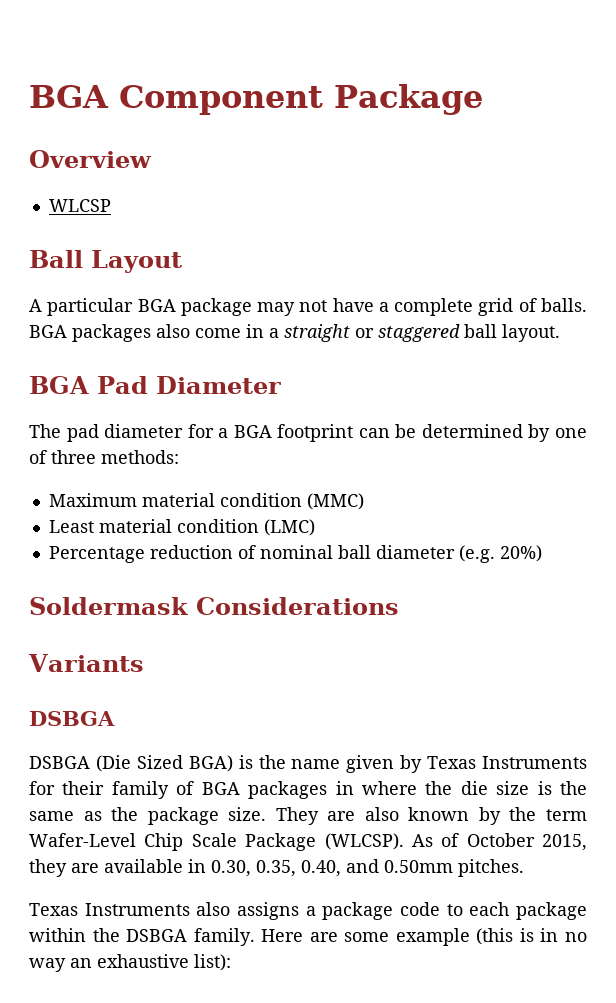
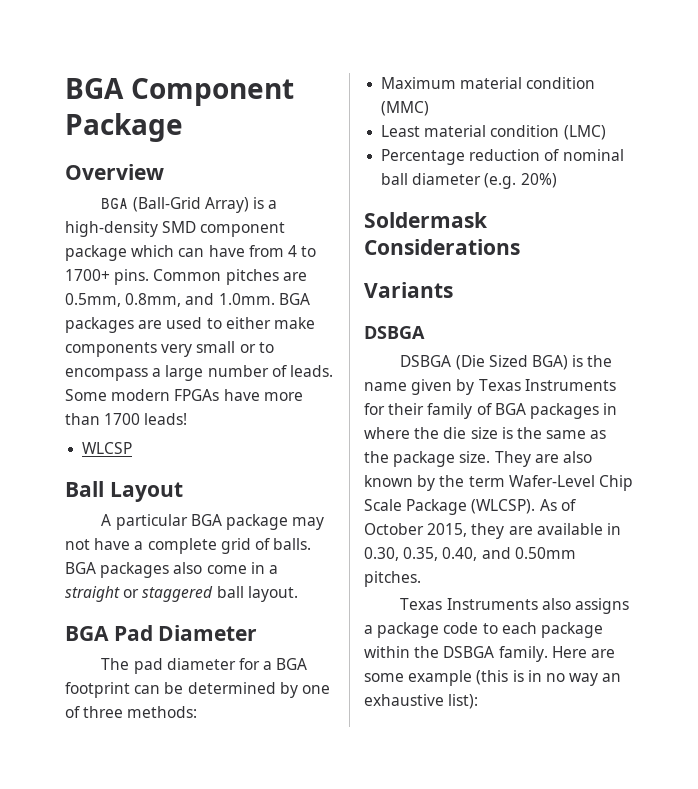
(152, 159) none -> [101,197,278,213] [65,221,286,237] [65,245,317,261] [65,269,307,285] [65,293,310,307] [65,317,315,333] [65,341,274,357] [65,365,333,381] [65,389,303,401] [65,413,188,425] // BGA (Ball-Grid Array) is a high-density SMD component package which can have from 4 to 1700+ pins. Common pitches are 0.5mm, 0.8mm, and 1.0mm. BGA packages are used to either make components very small or to encompass a large number of leads. Some modern FPGAs have more than 1700 leads!

